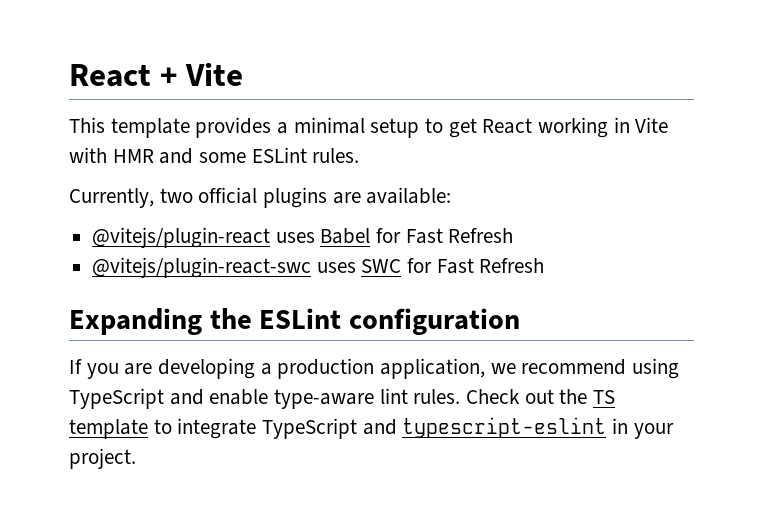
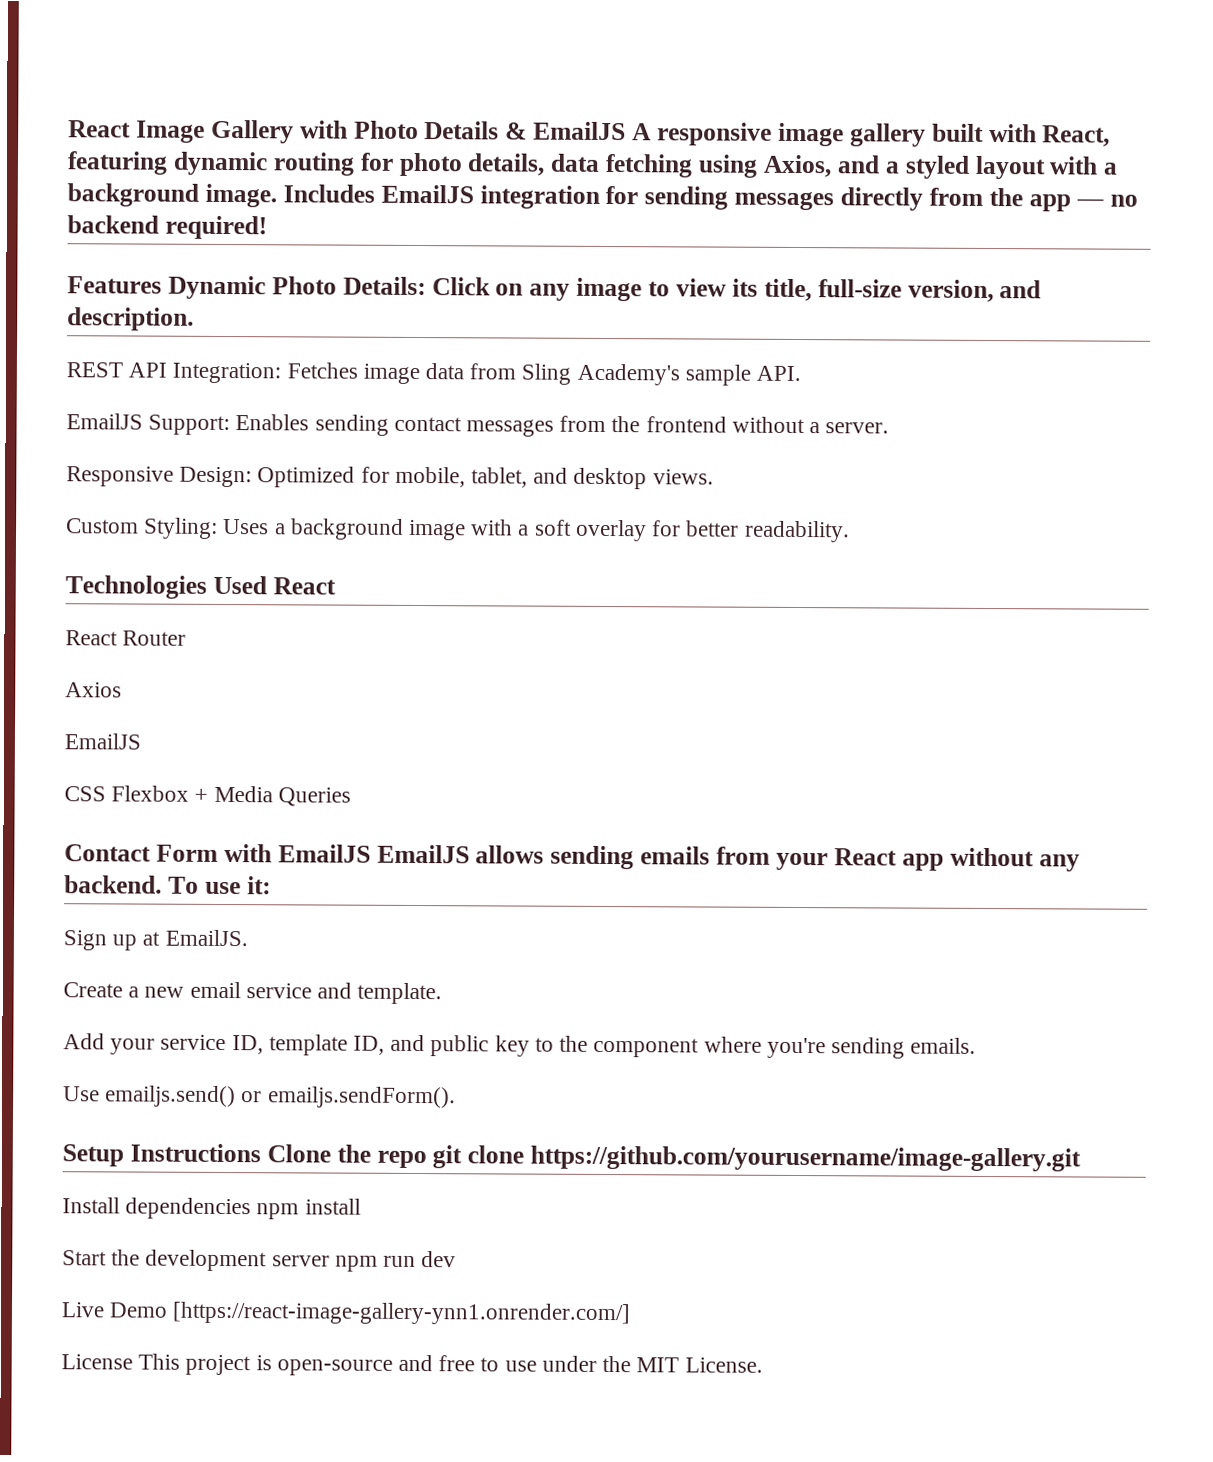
[69,62,243,87] [69,117,669,138] [69,147,360,164] [69,187,452,208] [92,227,514,248] [92,257,545,278] [69,308,521,335] [69,358,680,379] [69,388,616,409] [69,417,674,439] [69,448,136,469] React + Vite // This template provides a minimal setup to get React working in Vite with HMR and some ESLint rules. // Currently, two official plugins are available: // @vitejs/plugin-react uses Babel for Fast Refresh // @vitejs/plugin-react-swc uses SWC for Fast Refresh // Expanding the ESLint configuration // If you are developing a production application, we recommend using TypeScript and enable type-aware lint rules. Check out the TS template to integrate TypeScript and typescript-eslint in your project. -> [68,119,1111,147] [67,151,1118,180] [67,183,1138,212] [67,215,267,240] [67,275,1042,303] [67,307,194,331] [66,362,802,386] [66,413,890,437] [66,466,714,490] [66,517,850,543] [65,575,336,599] [65,630,187,646] [65,682,122,698] [64,733,141,750] [64,785,351,807] [64,843,1080,872] [64,875,271,895] [63,929,248,951] [63,981,443,1005] [63,1033,977,1059] [63,1085,456,1109] [62,1143,1082,1172] [62,1197,361,1220] [62,1249,457,1272] [61,1301,631,1326] [61,1353,763,1376] React Image Gallery with Photo Details & EmailJS A responsive image gallery built with React, featuring dynamic routing for photo details, data fetching using Axios, and a styled layout with a background image. Includes EmailJS integration for sending messages directly from the app — no backend required! // Features Dynamic Photo Details: Click on any image to view its title, full-size version, and description. // REST API Integration: Fetches image data from Sling Academy's sample API. // EmailJS Support: Enables sending contact messages from the frontend without a server. // Responsive Design: Optimized for mobile, tablet, and desktop views. // Custom Styling: Uses a background image with a soft overlay for better readability. // Technologies Used React // React Router // Axios // EmailJS // CSS Flexbox + Media Queries // Contact Form with EmailJS EmailJS allows sending emails from your React app without any backend. To use it: // Sign up at EmailJS. // Create a new email service and template. // Add your service ID, template ID, and public key to the component where you're sending emails. // Use emailjs.send() or emailjs.sendForm(). // Setup Instructions Clone the repo git clone https://github.com/yourusername/image-gallery.git // Install dependencies npm install // Start the development server npm run dev // Live Demo [https://react-image-gallery-ynn1.onrender.com/] // License This project is open-source and free to use under the MIT License.

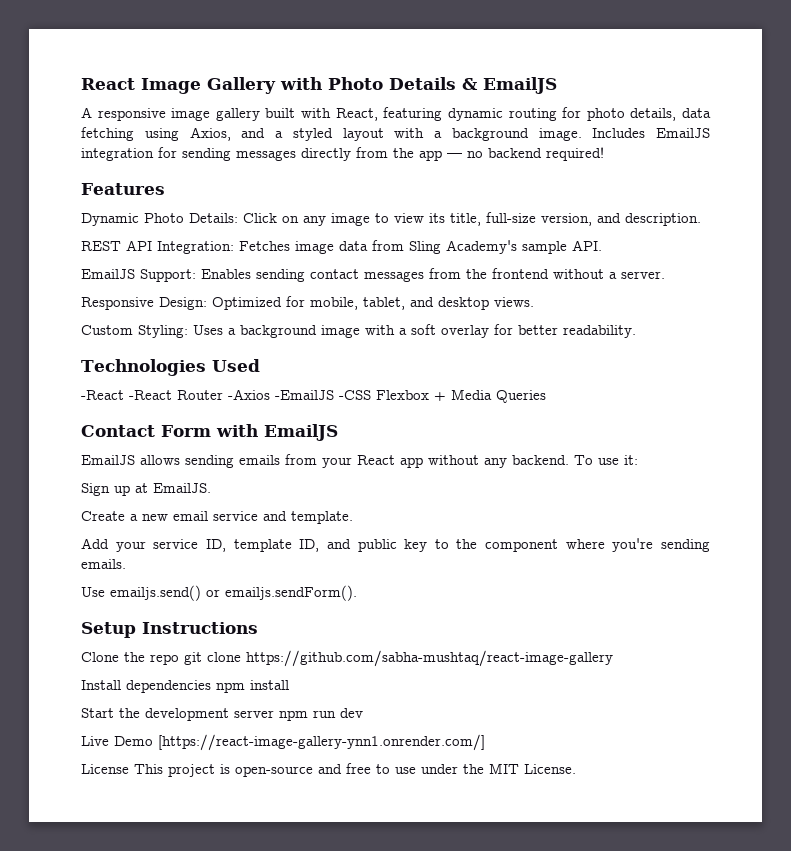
(627, 131) none -> (557, 85) //
(162, 285) none -> (165, 189) //
[272,577,336,595] [65,630,118,646] React // React -> [81,390,172,400] // -React -React
[65,682,122,698] [64,733,141,750] [64,786,106,802] // Axios // EmailJS // CSS -> [228,389,371,400] -Axios -EmailJS -CSS
(371, 853) none -> (338, 432) //
(261, 1153) none -> (258, 628) //
[530,1145,1082,1172] https://github.com/yourusername/image-gallery.git -> [246,650,613,667] https://github.com/sabha-mushtaq/react-image-gallery

